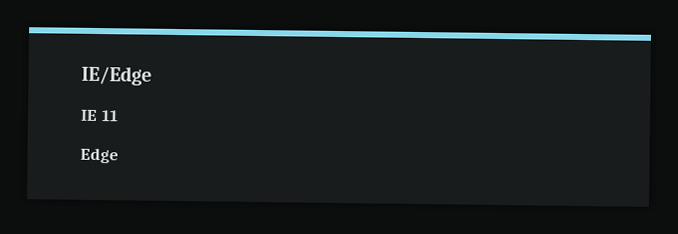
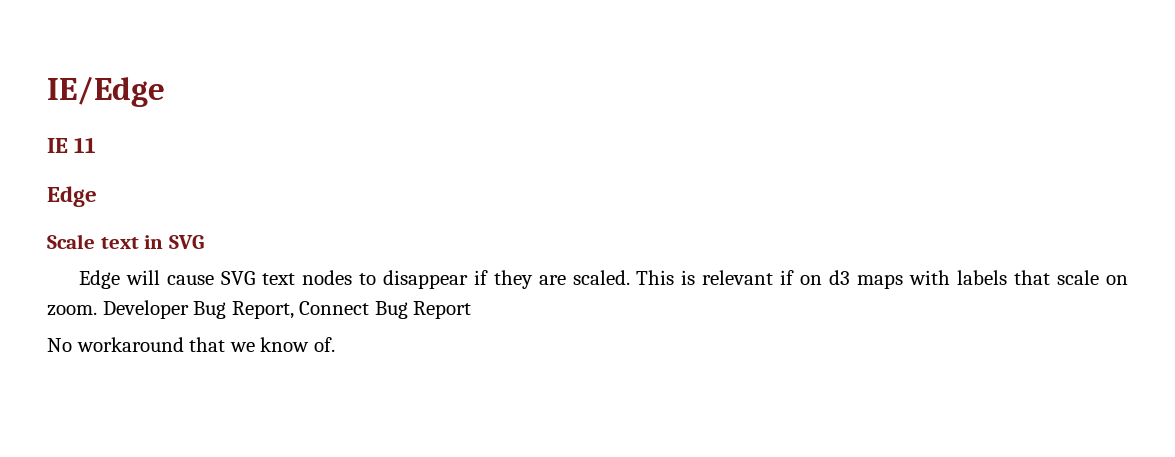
(119, 155) none -> [47,234,204,249] [78,270,1128,289] [47,300,472,319] [47,337,335,352] // Scale text in SVG // Edge will cause SVG text nodes to disappear if they are scaled. This is relevant if on d3 maps with labels that scale on zoom. Developer Bug Report, Connect Bug Report // No workaround that we know of.

